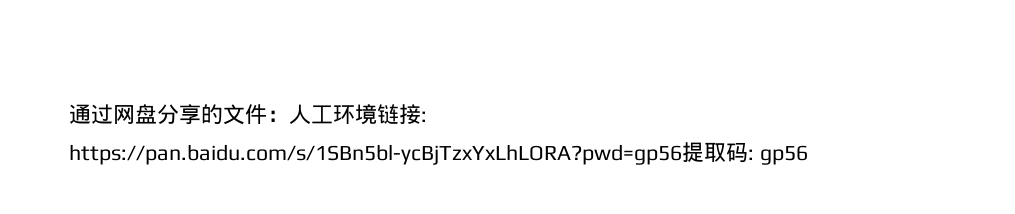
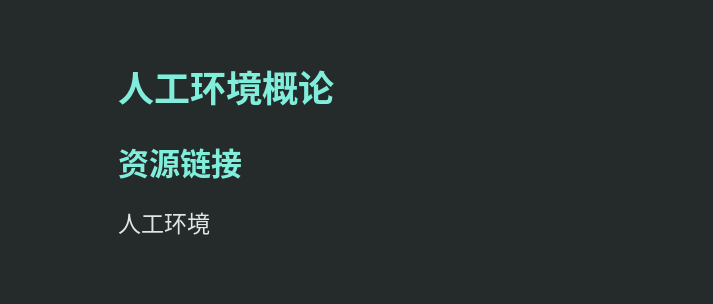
[69,104,427,125] [69,142,808,165] 通过网盘分享的文件：人工环境链接: https://pan.baidu.com/s/1SBn5bl-ycBjTzxYxLhLORA?pwd=gp56提取码: gp56 -> [118,70,334,106] [118,148,242,179] [118,212,210,235] 人工环境概论 // 资源链接 // 人工环境

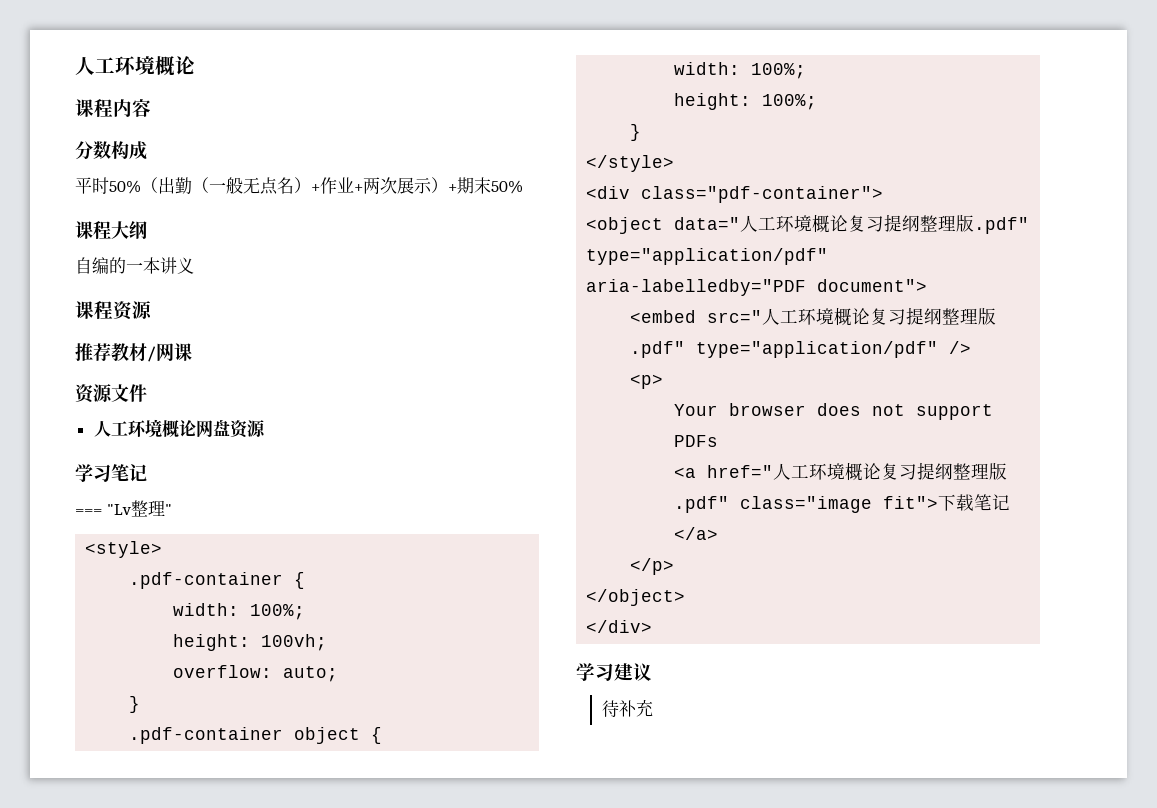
[118,148,242,179] [118,212,210,235] 资源链接 // 人工环境 -> [75,99,151,118] [75,141,147,160] [75,177,523,195] [75,221,147,240] [75,257,194,274] [75,301,152,320] [75,343,192,362] [75,384,147,403] [93,419,266,438] [75,464,147,482] [75,500,172,517] [85,541,163,558] [129,572,306,589] [173,603,306,620] [173,634,328,651] [173,665,339,682] [129,696,141,713] [129,727,383,744] [674,62,807,79] [674,93,818,110] [630,124,642,141] [586,155,675,172] [586,186,884,203] [586,214,1030,234] [586,248,829,265] [586,279,928,296] [630,307,997,326] [630,341,972,358] [630,374,664,389] [674,403,994,420] [674,435,719,447] [674,462,1008,481] [674,494,1011,513] [674,527,719,540] [630,558,675,575] [586,589,686,606] [586,620,653,633] [576,663,652,681] [601,699,653,717] 课程内容 // 分数构成 // 平时50%（出勤（一般无点名）+作业+两次展示）+期末50% // 课程大纲 // 自编的一本讲义 // 课程资源 // 推荐教材/网课 // 资源文件 // 人工环境概论网盘资源 // 学习笔记 // === "Lv整理" // <style> // .pdf-container { // width: 100%; // height: 100vh; // overflow: auto; // } // .pdf-container object { // width: 100%; // height: 100%; // } // </style> // <div class="pdf-container"> // <object data="人工环境概论复习提纲整理版.pdf" type="application/pdf" aria-labelledby="PDF document"> // <embed src="人工环境概论复习提纲整理版.pdf" type="application/pdf" /> // <p> // Your browser does not support PDFs // <a href="人工环境概论复习提纲整理版.pdf" class="image fit">下载笔记</a> // </p> // </object> // </div> // 学习建议 // 待补充

